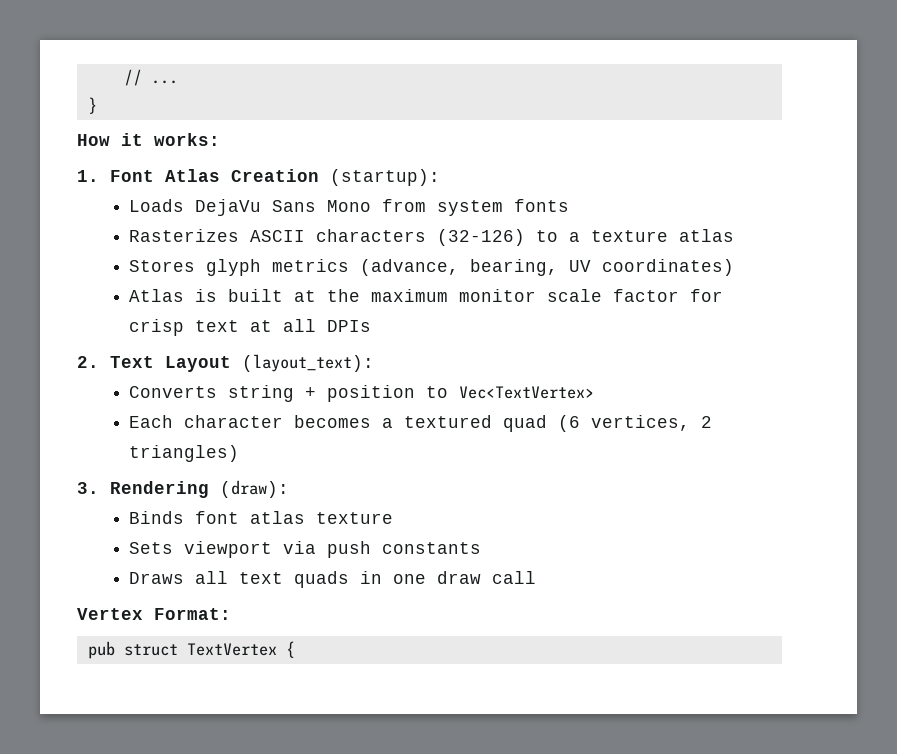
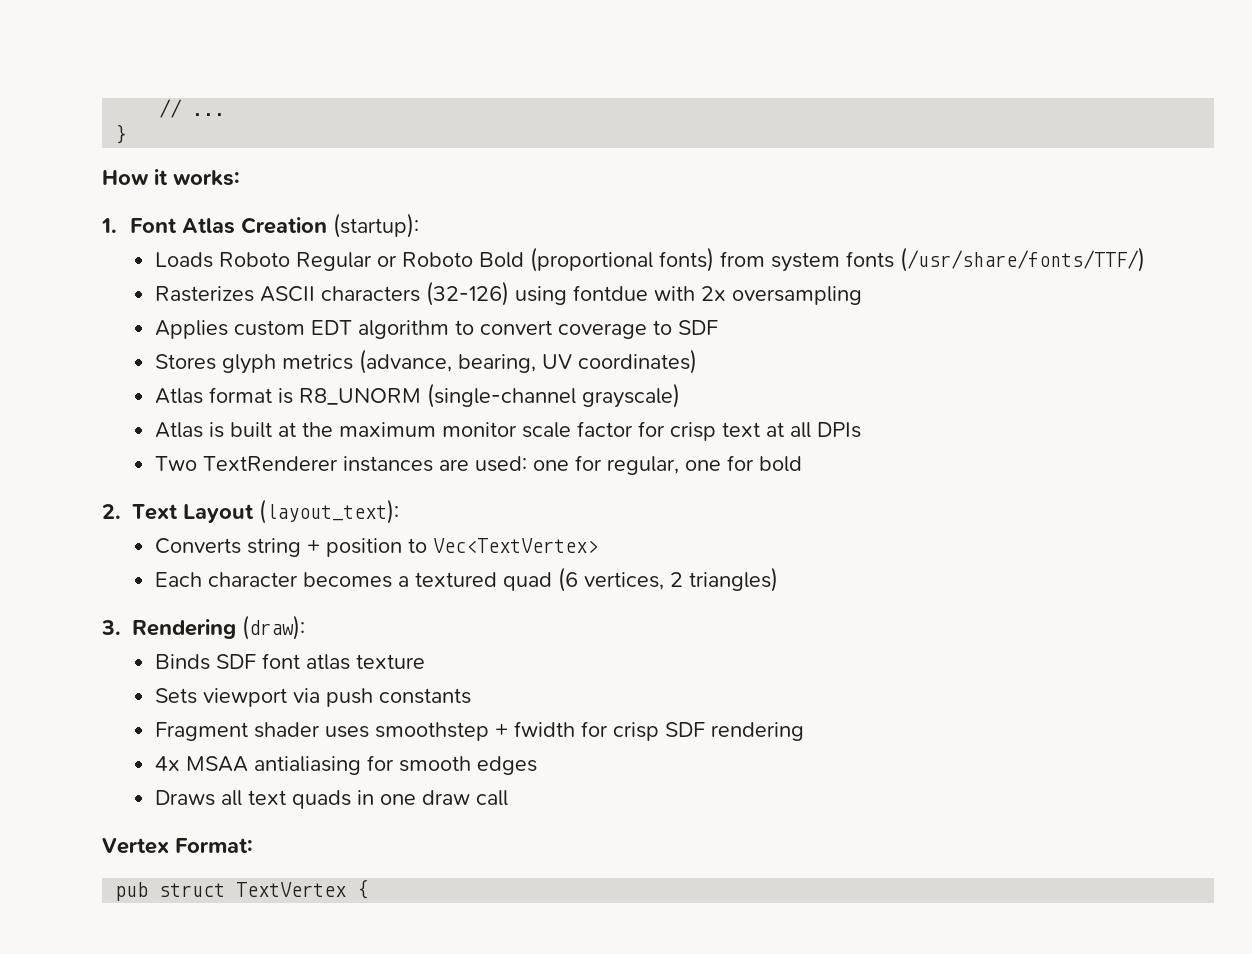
[195,199,372,216] DejaVu Sans Mono -> [218,247,714,272] Roboto Regular or Roboto Bold (proportional fonts)
(570, 205) none -> [899,247,1145,272] (/usr/share/fonts/TTF/)
[536,229,735,242] to a texture atlas -> [514,285,862,305] [154,320,718,339] using fontdue with 2x oversampling // Applies custom EDT algorithm to convert coverage to SDF
(735, 267) none -> [154,383,680,408] // Atlas format is R8_UNORM (single-channel grayscale)
(372, 326) none -> [154,455,802,475] // Two TextRenderer instances are used: one for regular, one for bold
(185, 517) none -> [215,654,256,669] SDF
(482, 548) none -> [154,721,804,741] [154,755,537,775] // Fragment shader uses smoothstep + fwidth for crisp SDF rendering // 4x MSAA antialiasing for smooth edges

